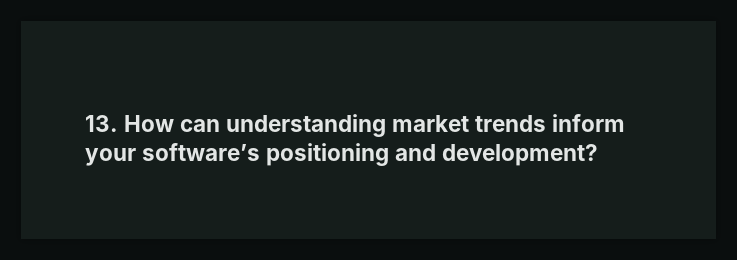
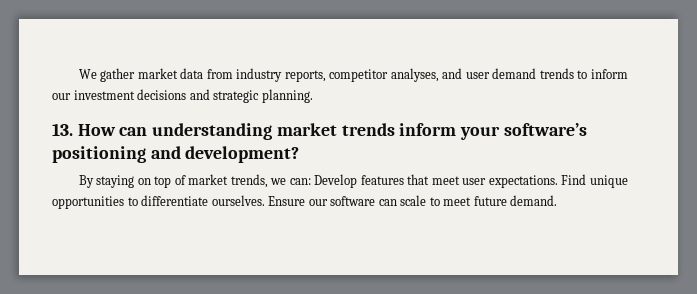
(85, 123) none -> [78,68,628,82] [52,89,313,103] We gather market data from industry reports, competitor analyses, and user demand trends to inform our investment decisions and strategic planning. //
(599, 155) none -> [78,174,628,188] [52,195,558,209] // By staying on top of market trends, we can: Develop features that meet user expectations. Find unique opportunities to differentiate ourselves. Ensure our software can scale to meet future demand.

